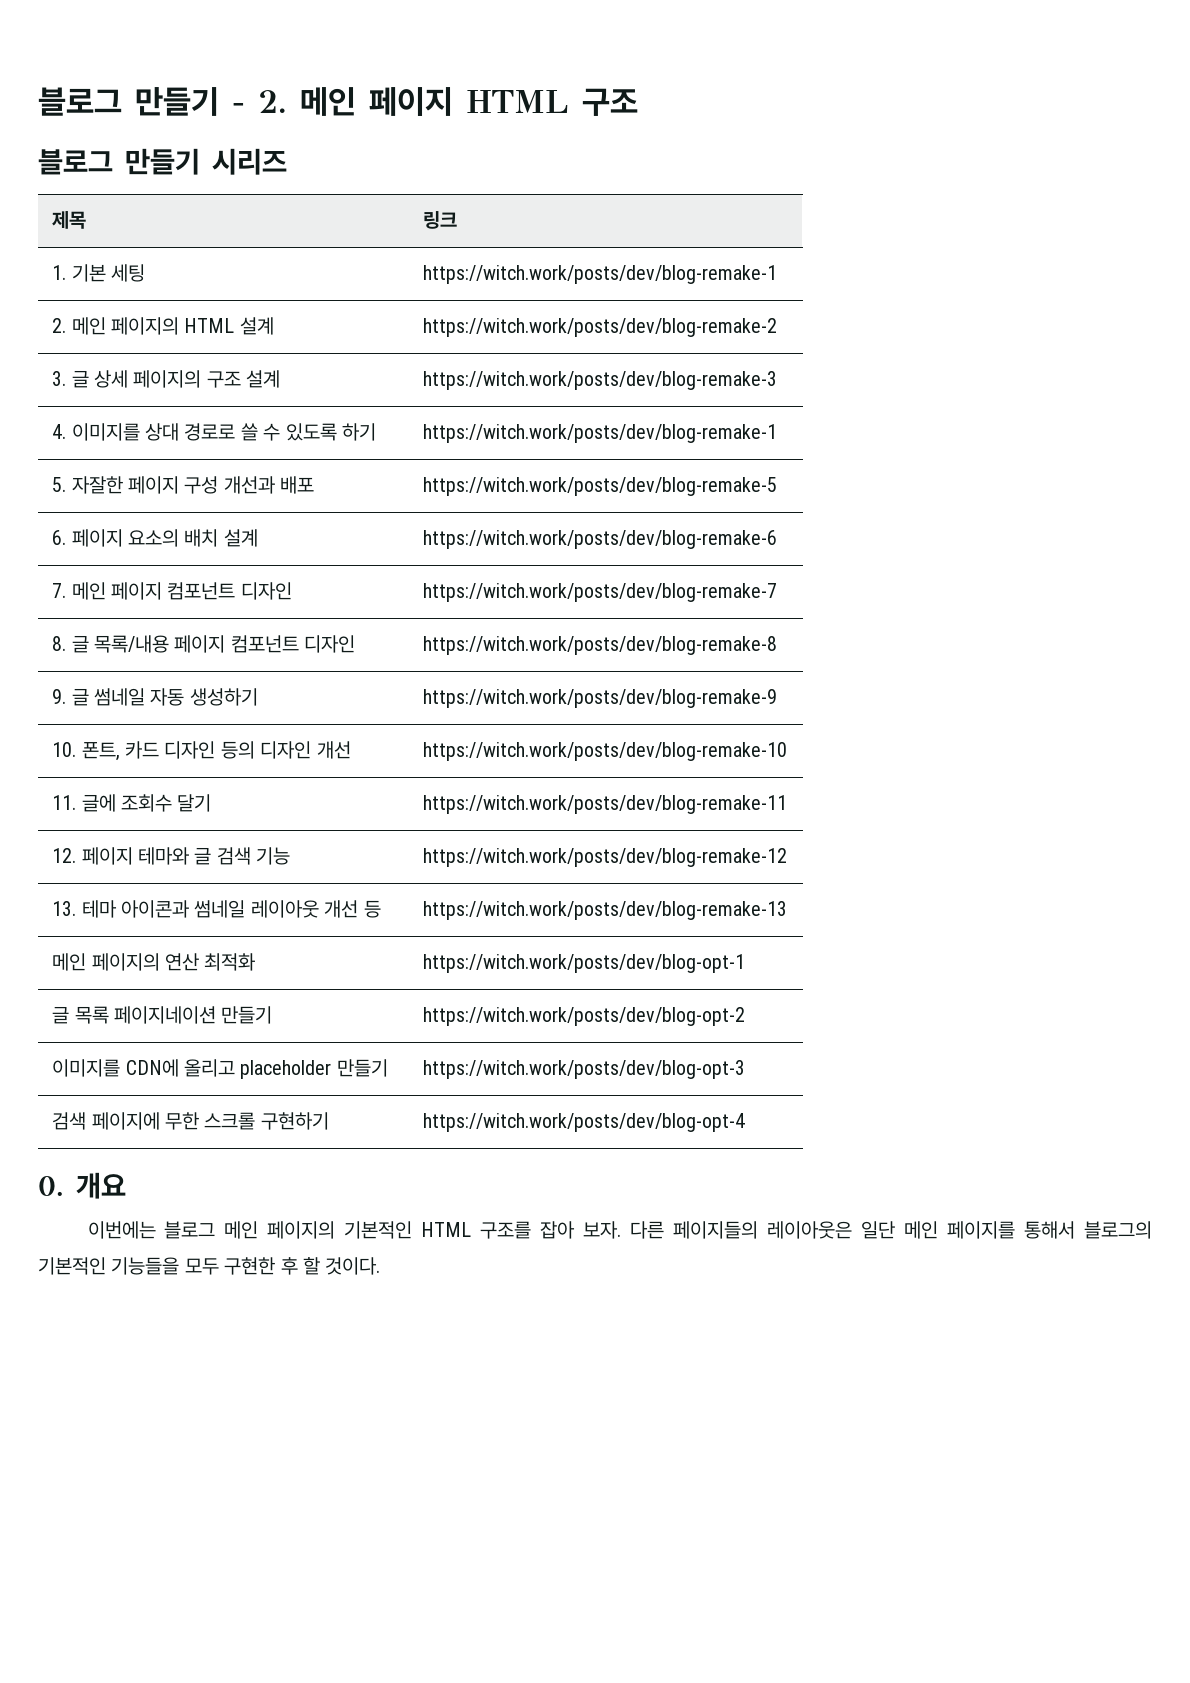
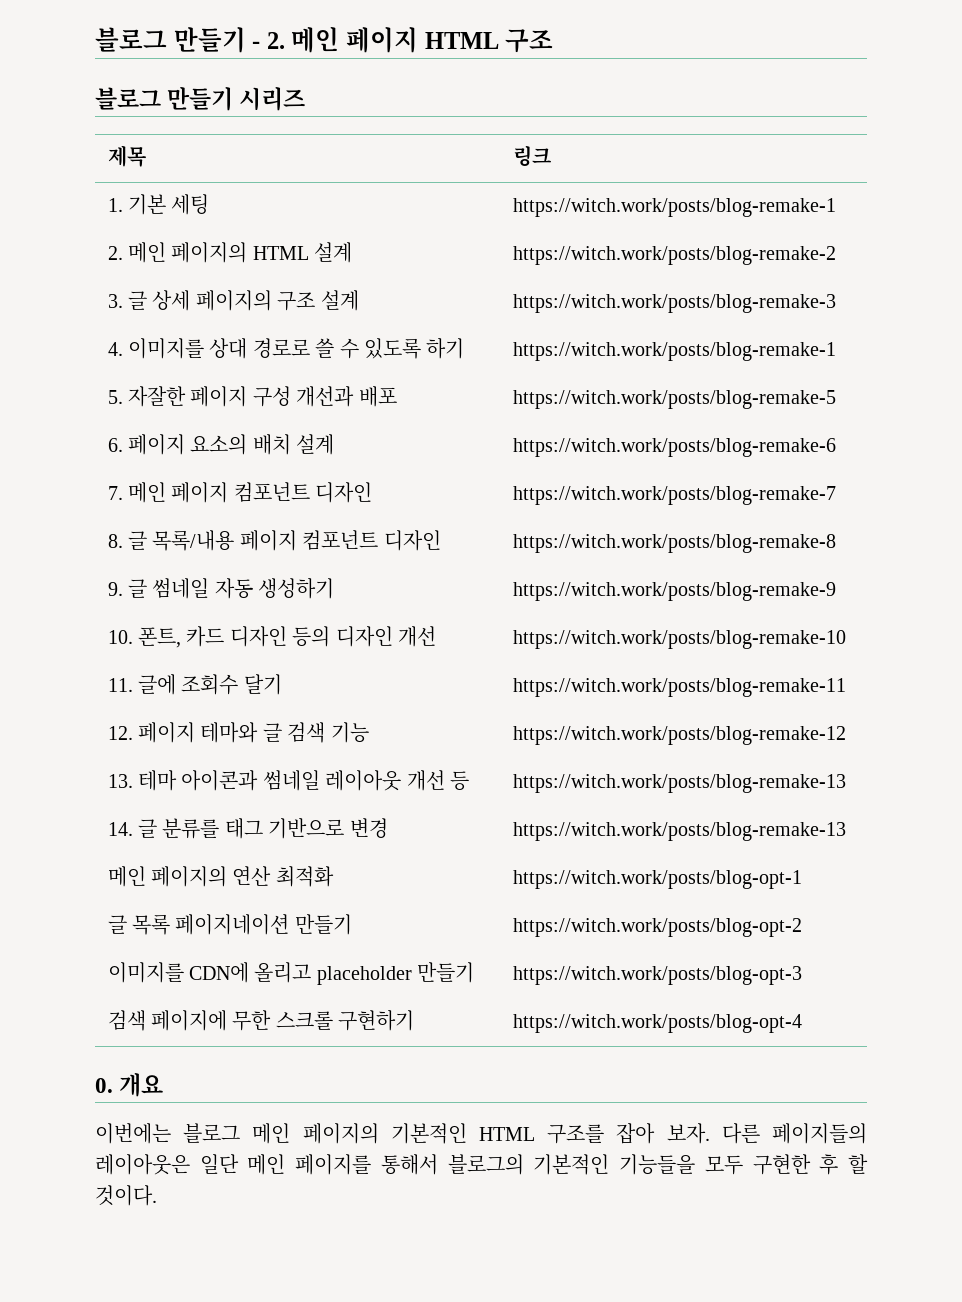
[423,265,778,284] https://witch.work/posts/dev/blog-remake-1 -> [512,198,836,217] https://witch.work/posts/blog-remake-1
[423,318,778,337] https://witch.work/posts/dev/blog-remake-2 -> [512,246,836,265] https://witch.work/posts/blog-remake-2
[423,371,778,390] https://witch.work/posts/dev/blog-remake-3 -> [512,294,836,313] https://witch.work/posts/blog-remake-3
[423,424,778,443] https://witch.work/posts/dev/blog-remake-1 -> [512,342,836,361] https://witch.work/posts/blog-remake-1
[423,477,778,496] https://witch.work/posts/dev/blog-remake-5 -> [512,390,836,409] https://witch.work/posts/blog-remake-5
[423,530,778,549] https://witch.work/posts/dev/blog-remake-6 -> [512,438,836,457] https://witch.work/posts/blog-remake-6
[423,583,778,602] https://witch.work/posts/dev/blog-remake-7 -> [512,486,836,505] https://witch.work/posts/blog-remake-7
[423,636,778,655] https://witch.work/posts/dev/blog-remake-8 -> [512,534,836,553] https://witch.work/posts/blog-remake-8
[423,689,778,708] https://witch.work/posts/dev/blog-remake-9 -> [512,582,836,601] https://witch.work/posts/blog-remake-9
[423,742,788,761] https://witch.work/posts/dev/blog-remake-10 -> [512,630,846,649] https://witch.work/posts/blog-remake-10
[423,795,788,814] https://witch.work/posts/dev/blog-remake-11 -> [512,678,846,697] https://witch.work/posts/blog-remake-11
[423,848,788,867] https://witch.work/posts/dev/blog-remake-12 -> [512,726,846,745] https://witch.work/posts/blog-remake-12
[423,901,788,920] https://witch.work/posts/dev/blog-remake-13 -> [512,774,846,793] [107,818,388,839] [512,822,846,841] https://witch.work/posts/blog-remake-13 // 14. 글 분류를 태그 기반으로 변경 | https://witch.work/posts/blog-remake-13
[423,954,746,973] https://witch.work/posts/dev/blog-opt-1 -> [512,870,802,889] https://witch.work/posts/blog-opt-1
[423,1007,746,1026] https://witch.work/posts/dev/blog-opt-2 -> [512,918,802,937] https://witch.work/posts/blog-opt-2
[423,1060,746,1079] https://witch.work/posts/dev/blog-opt-3 -> [512,966,802,985] https://witch.work/posts/blog-opt-3
[423,1113,746,1132] https://witch.work/posts/dev/blog-opt-4 -> [512,1014,802,1033] https://witch.work/posts/blog-opt-4

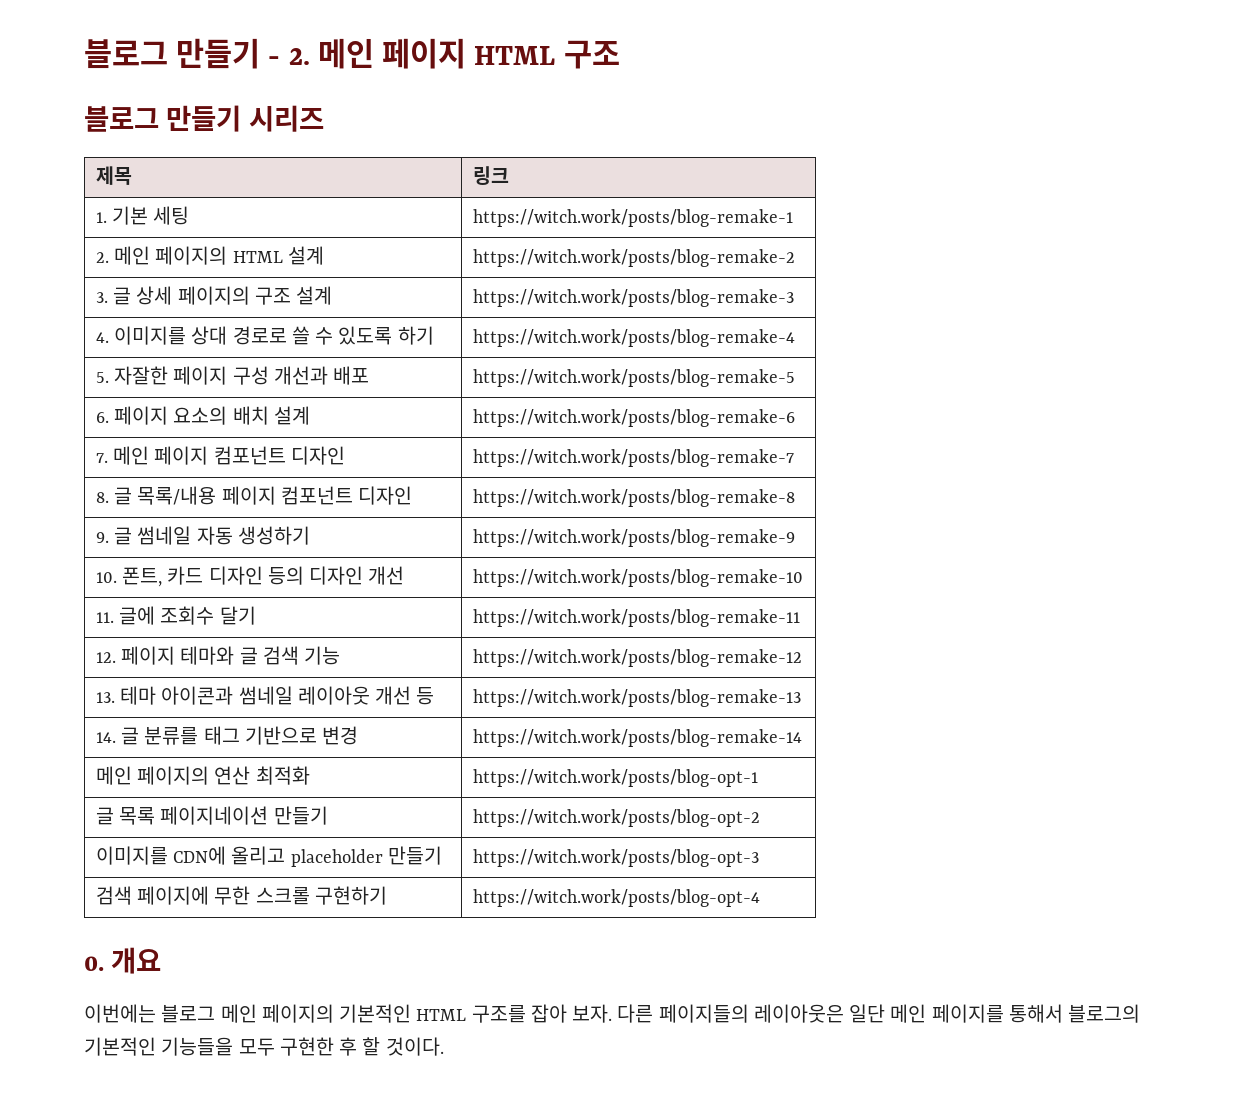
[512,342,836,361] https://witch.work/posts/blog-remake-1 -> [472,329,795,347] https://witch.work/posts/blog-remake-4
[512,822,846,841] https://witch.work/posts/blog-remake-13 -> [472,729,802,747] https://witch.work/posts/blog-remake-14

